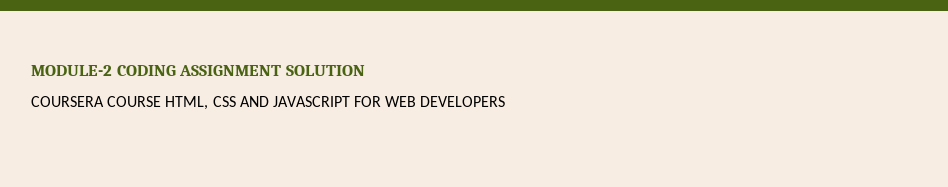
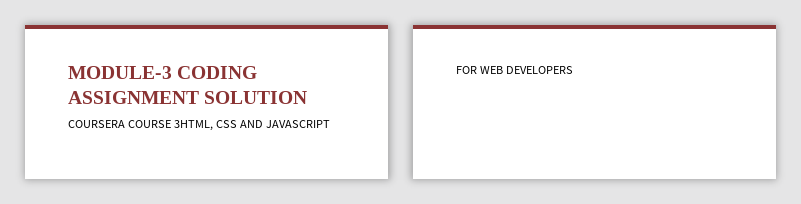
[31,65,112,76] MODULE-2 -> [68,66,172,79] MODULE-3
[165,96,209,110] HTML, -> [173,120,213,131] 3HTML,

